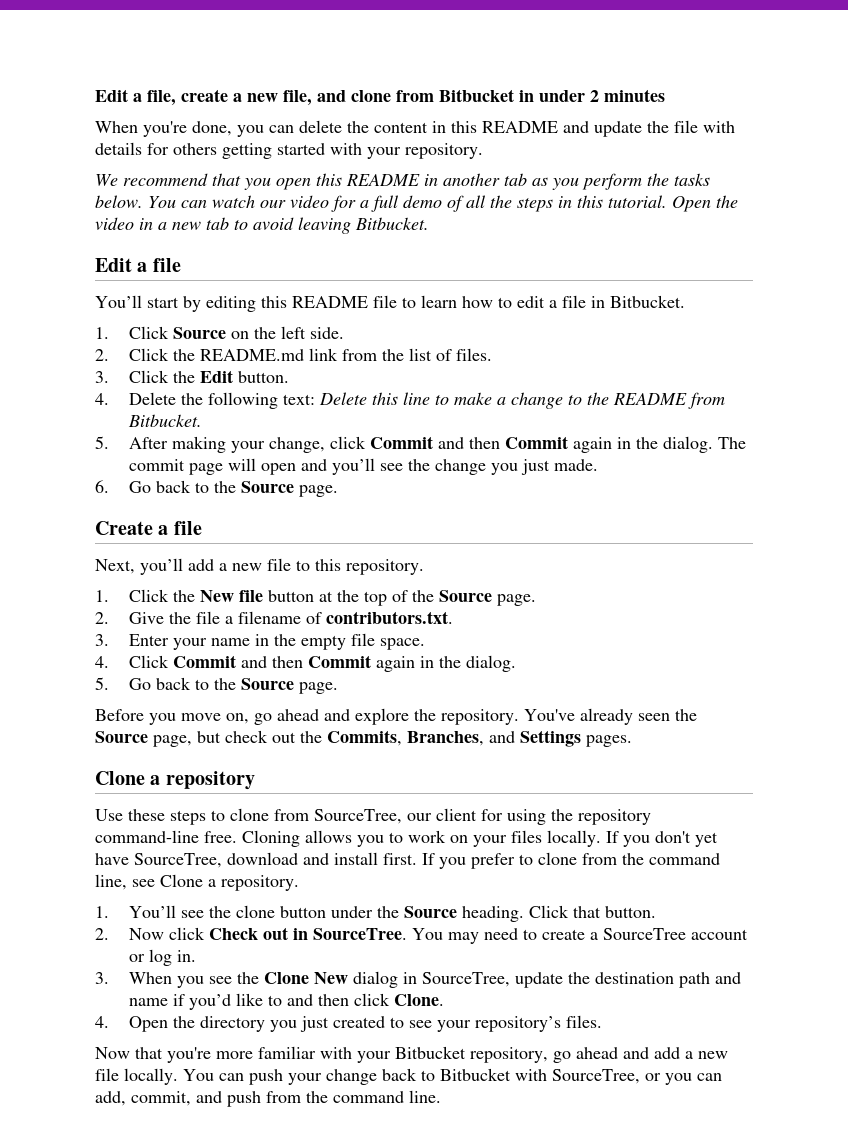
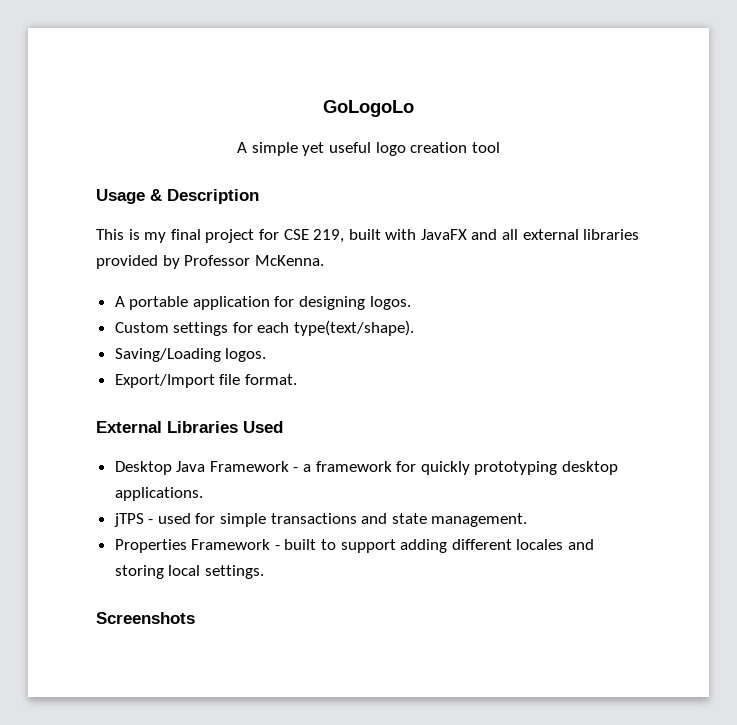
[95,89,665,106] [95,120,735,137] [95,142,483,159] [95,173,710,190] [95,195,738,212] [95,217,429,234] [95,258,181,272] [95,295,685,312] [95,326,345,339] [95,348,493,361] [95,370,290,383] [95,392,726,409] [128,414,203,427] [95,436,747,453] [129,458,599,475] [95,480,339,497] [95,521,202,535] [95,558,424,575] [95,589,537,606] [95,611,454,624] [95,633,426,650] [95,655,517,672] [95,677,339,694] [95,708,697,725] [95,730,632,747] [95,771,255,790] [95,808,651,825] [95,830,718,847] [95,852,720,869] [95,874,299,891] [95,905,657,922] [95,927,749,944] [129,949,197,966] [95,971,742,988] [129,993,445,1010] [95,1015,603,1032] [95,1046,728,1063] [95,1068,722,1085] [95,1090,441,1107] Edit a file, create a new file, and clone from Bitbucket in under 2 minutes // When you're done, you can delete the content in this README and update the file with details for others getting started with your repository. // We recommend that you open this README in another tab as you perform the tasks below. You can watch our video for a full demo of all the steps in this tutorial. Open the video in a new tab to avoid leaving Bitbucket. // Edit a file // You’ll start by editing this README file to learn how to edit a file in Bitbucket. // 1. Click Source on the left side. // 2. Click the README.md link from the list of files. // 3. Click the Edit button. // 4. Delete the following text: Delete this line to make a change to the README from Bitbucket. // 5. After making your change, click Commit and then Commit again in the dialog. The commit page will open and you’ll see the change you just made. // 6. Go back to the Source page. // Create a file // Next, you’ll add a new file to this repository. // 1. Click the New file button at the top of the Source page. // 2. Give the file a filename of contributors.txt. // 3. Enter your name in the empty file space. // 4. Click Commit and then Commit again in the dialog. // 5. Go back to the Source page. // Before you move on, go ahead and explore the repository. You've already seen the Source page, but check out the Commits, Branches, and Settings pages. // Clone a repository // Use these steps to clone from SourceTree, our client for using the repository command-line free. Cloning allows you to work on your files locally. If you don't yet have SourceTree, download and install first. If you prefer to clone from the command line, see Clone a repository. // 1. You’ll see the clone button under the Source heading. Click that button. // 2. Now click Check out in SourceTree. You may need to create a SourceTree account or log in. // 3. When you see the Clone New dialog in SourceTree, update the destination path and name if you’d like to and then click Clone. // 4. Open the directory you just created to see your repository’s files. // Now that you're more familiar with your Bitbucket repository, go ahead and add a new file locally. You can push your change back to Bitbucket with SourceTree, or you can add, commit, and push from the command line. -> [323,100,414,117] [237,142,500,156] [96,189,259,204] [96,229,640,243] [96,255,324,269] [114,296,411,310] [114,320,415,336] [114,348,267,362] [114,374,297,388] [96,421,283,433] [114,461,619,475] [114,487,203,501] [113,513,528,527] [114,539,595,553] [114,565,264,579] [96,612,195,624] GoLogoLo // A simple yet useful logo creation tool // Usage & Description // This is my final project for CSE 219, built with JavaFX and all external libraries provided by Professor McKenna. // A portable application for designing logos. // Custom settings for each type(text/shape). // Saving/Loading logos. // Export/Import file format. // External Libraries Used // Desktop Java Framework - a framework for quickly prototyping desktop applications. // jTPS - used for simple transactions and state management. // Properties Framework - built to support adding different locales and storing local settings. // Screenshots

